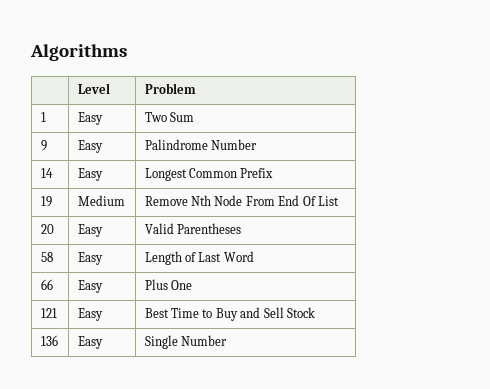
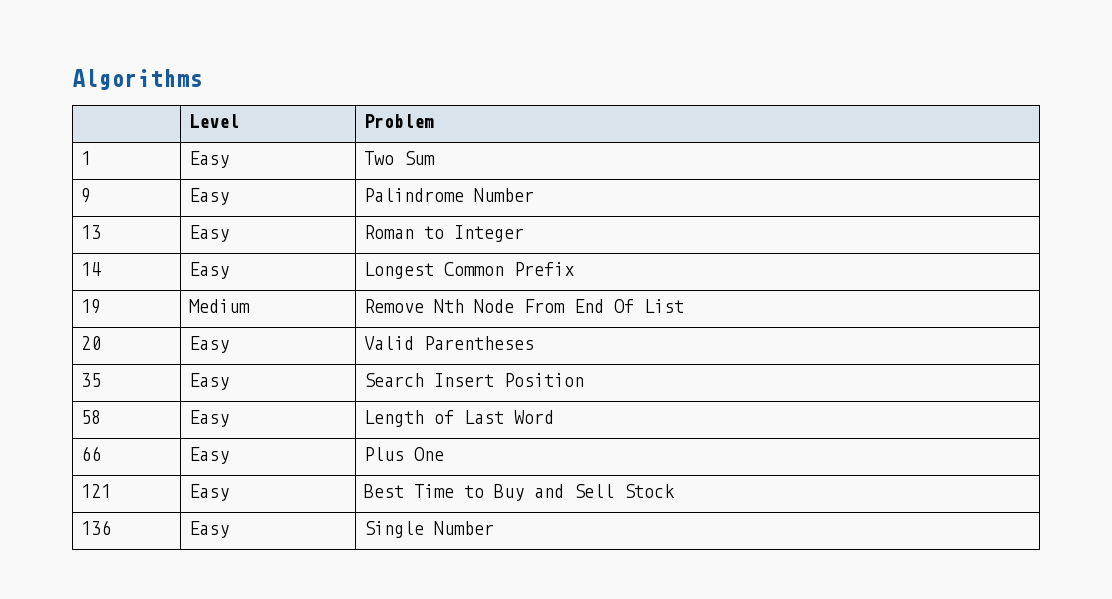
(258, 144) none -> [81,225,102,239] [189,225,230,242] [364,225,525,242] // 13 | Easy | Roman to Integer
(242, 228) none -> [81,373,102,387] [189,373,230,390] [364,373,585,387] // 35 | Easy | Search Insert Position

